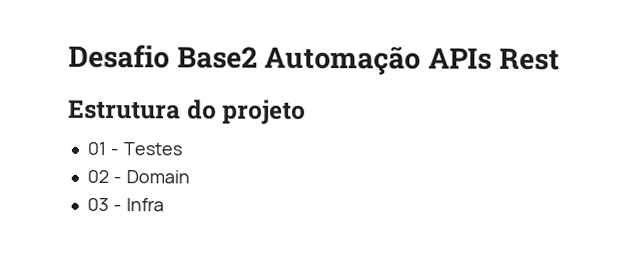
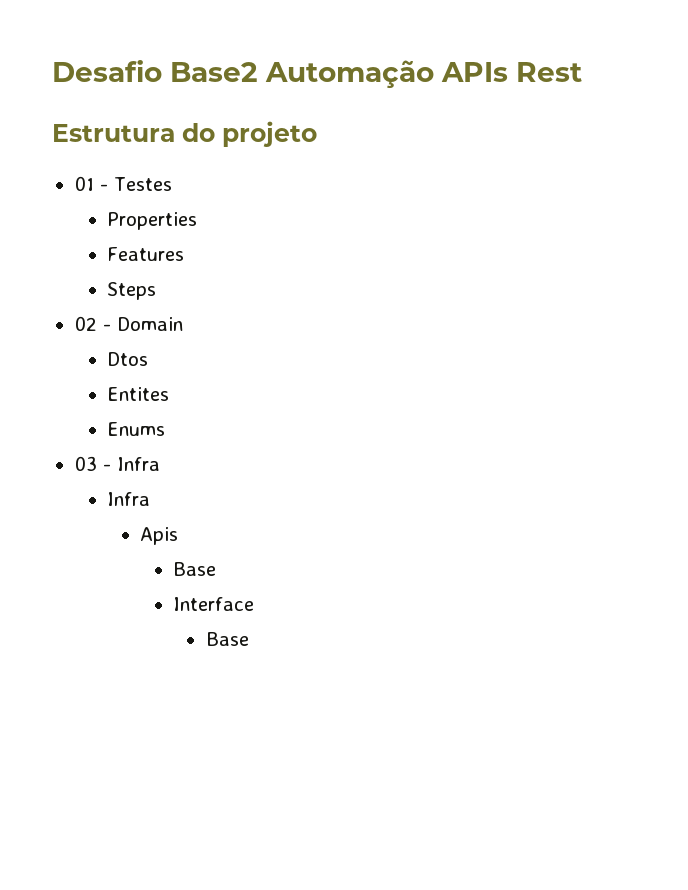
(182, 149) none -> [107,212,198,230] [107,247,185,261] [107,282,157,300] // Properties // Features // Steps
(190, 177) none -> [107,352,149,366] [107,387,170,401] [107,422,166,436] // Dtos // Entites // Enums
(164, 205) none -> [107,492,151,506] [140,527,179,545] [173,562,217,576] [173,597,255,611] [205,632,249,646] // Infra // Apis // Base // Interface // Base

